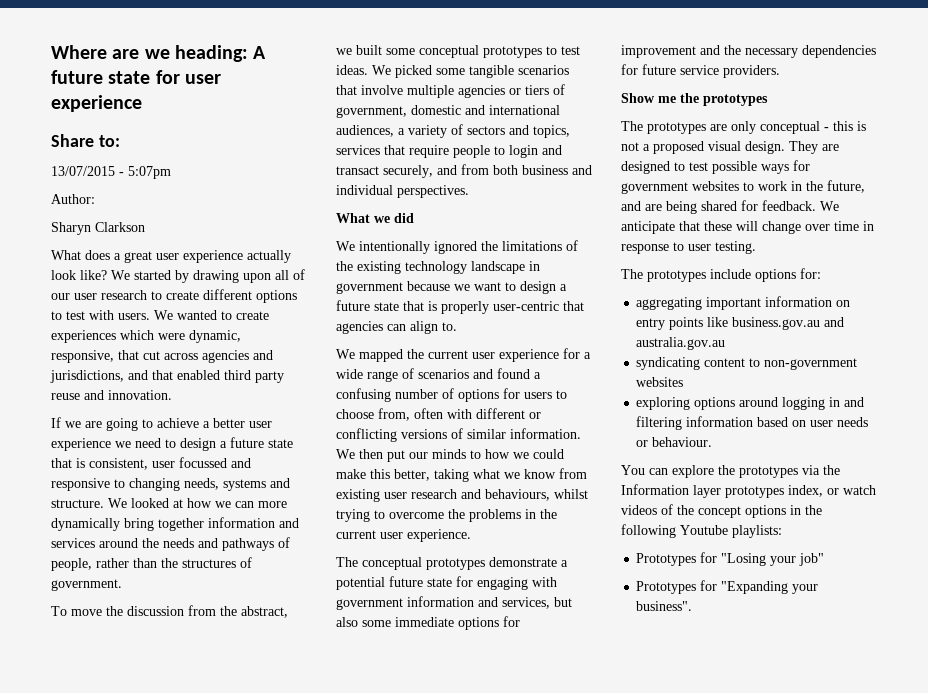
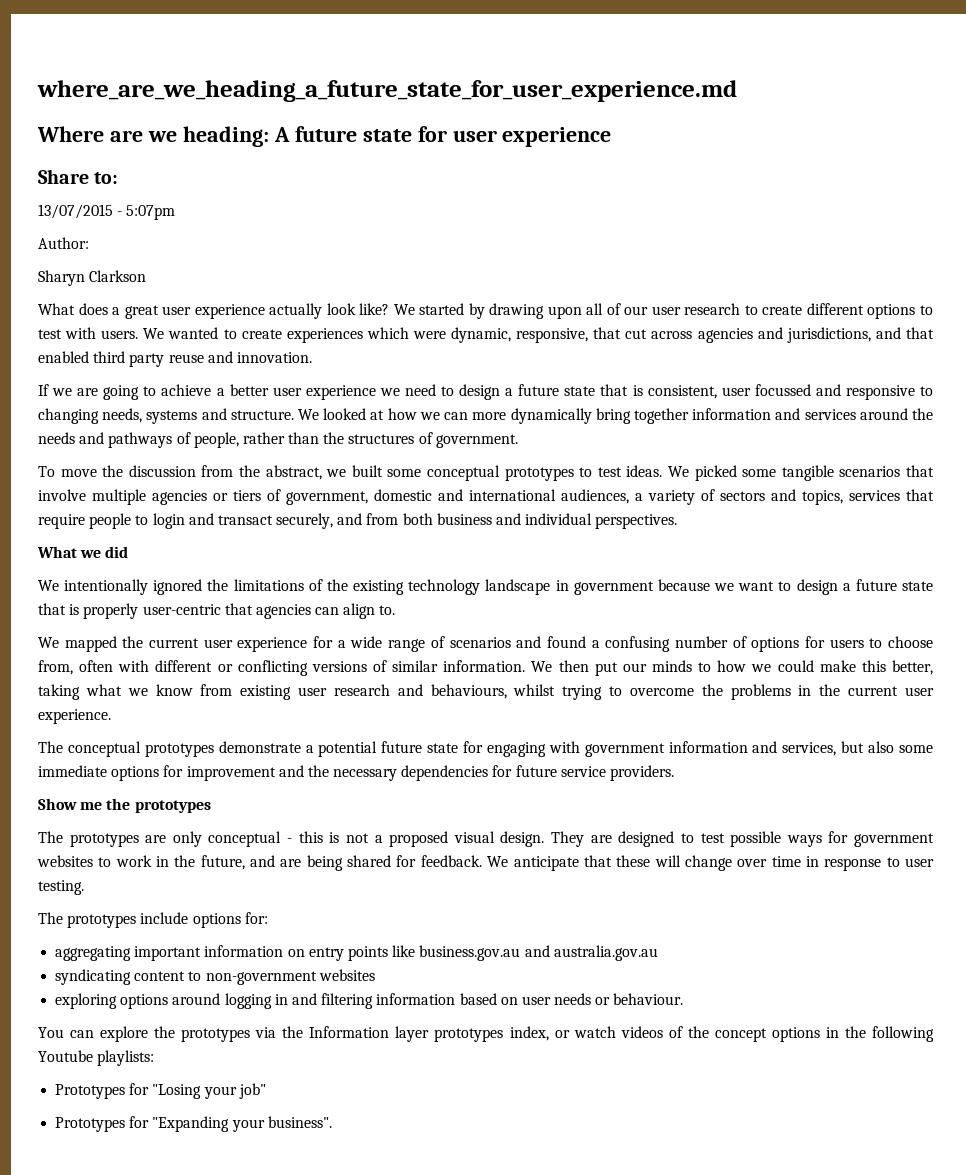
(51, 52) none -> [37,80,737,102] where_are_we_heading_a_future_state_for_user_experience.md //

